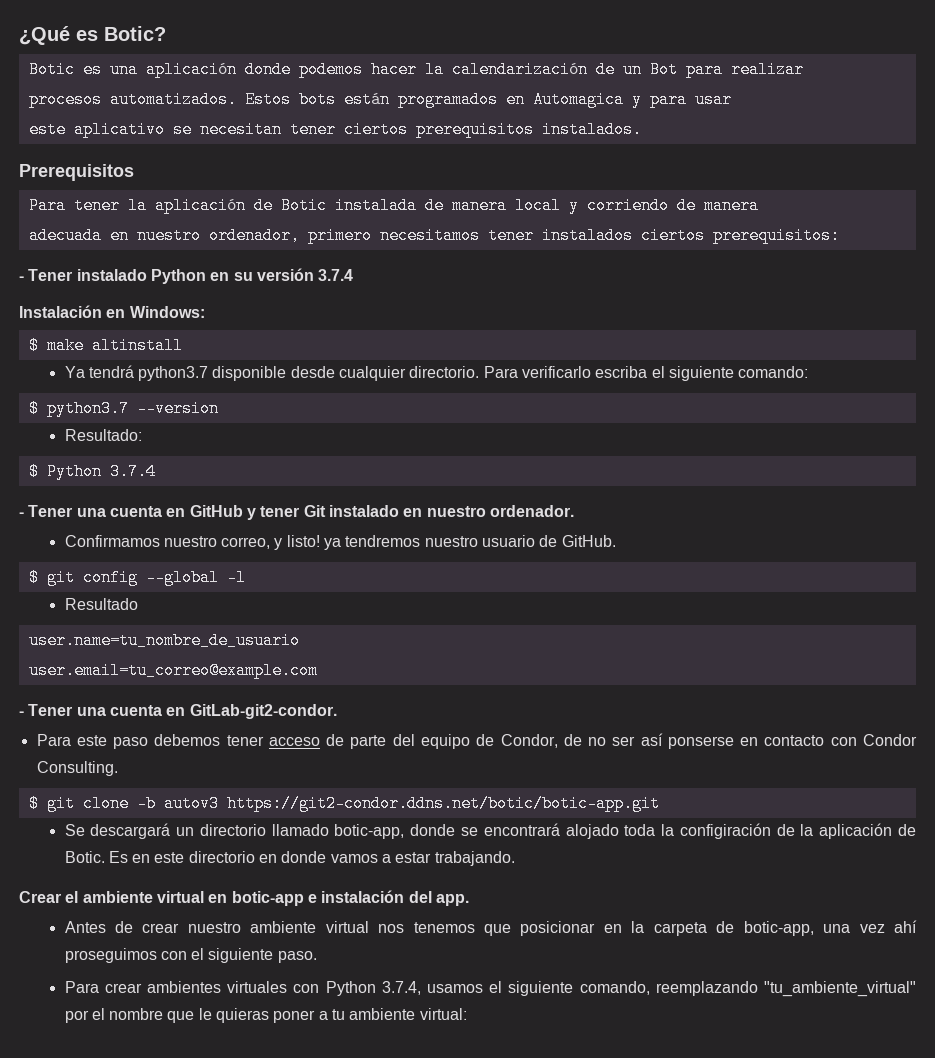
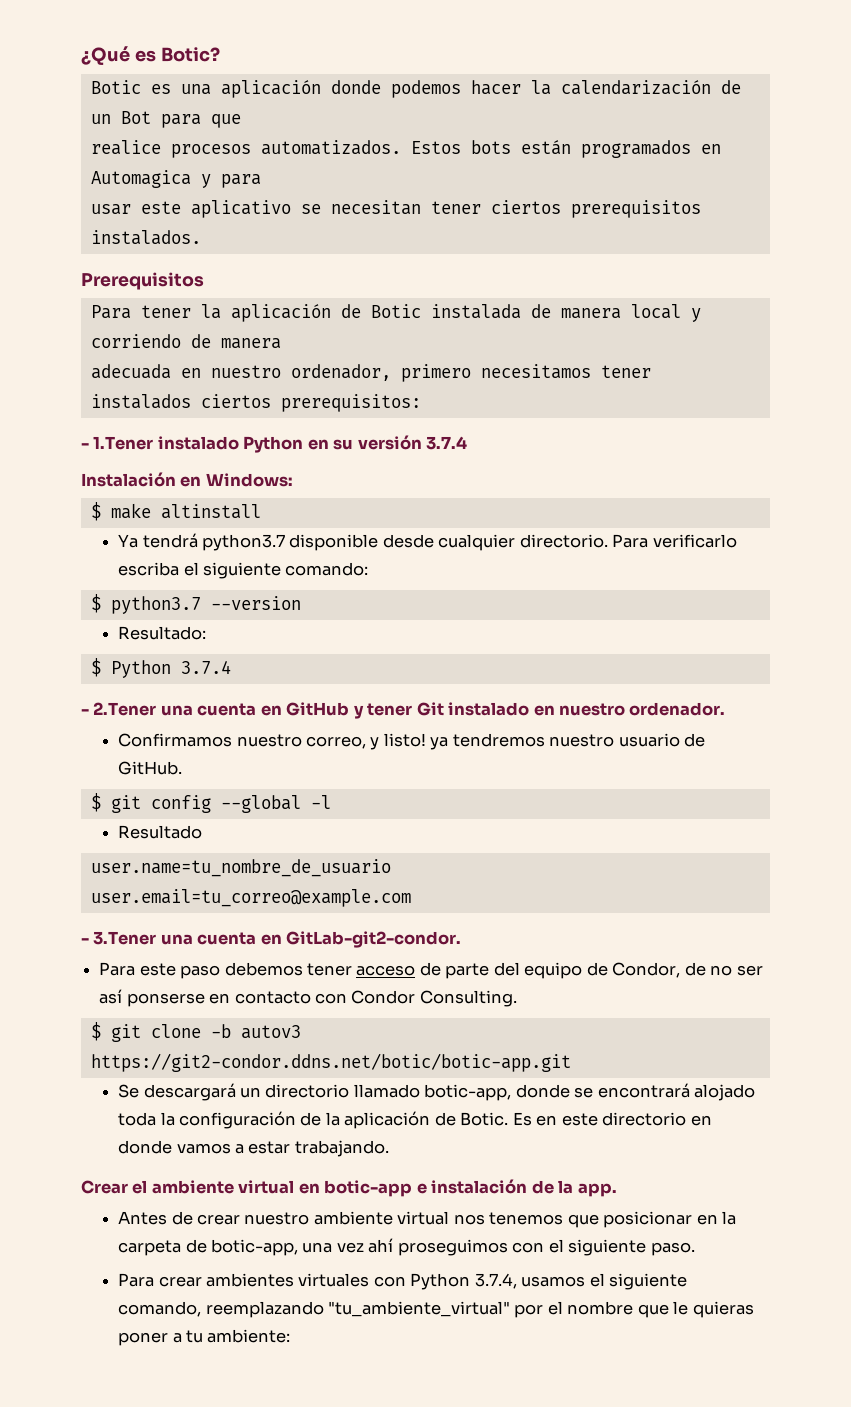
[730,61,804,78] realizar // -> [210,114,241,128] [90,140,161,155] que // realice
(687, 99) none -> (261, 181) //
(732, 99) // -> (131, 209) none
[28,269,73,281] Tener -> [93,436,154,450] 1.Tener
[28,505,73,517] Tener -> [93,702,157,716] 2.Tener
[28,704,73,716] Tener -> [93,931,157,945] 3.Tener
[679,823,771,839] configiración -> [178,1111,296,1129] configuración
[408,891,432,903] del -> [531,1180,574,1194] de la
[349,1008,467,1020] ambiente virtual: -> [207,1329,291,1343] ambiente:

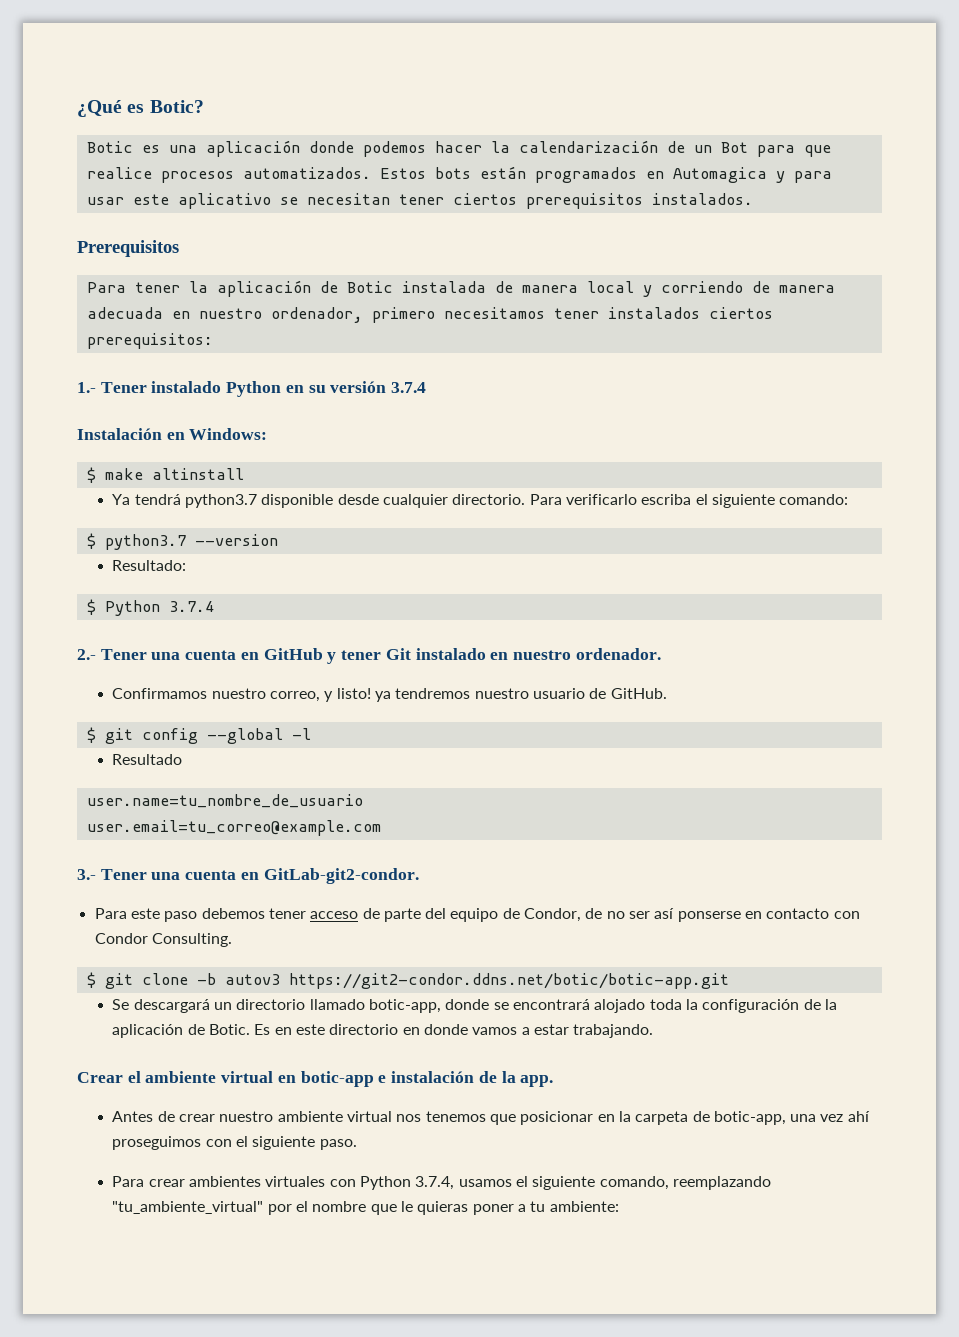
[81,436,154,450] - 1.Tener -> [77,382,147,393] 1.- Tener
[81,702,157,716] - 2.Tener -> [77,649,147,660] 2.- Tener
[81,931,157,945] - 3.Tener -> [77,869,147,880] 3.- Tener

